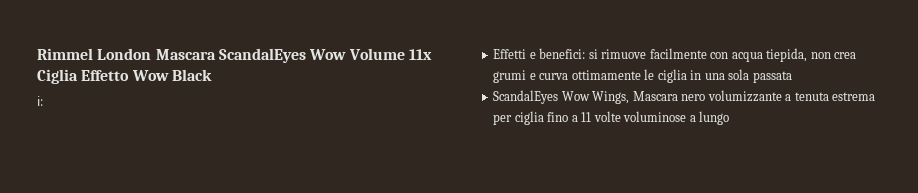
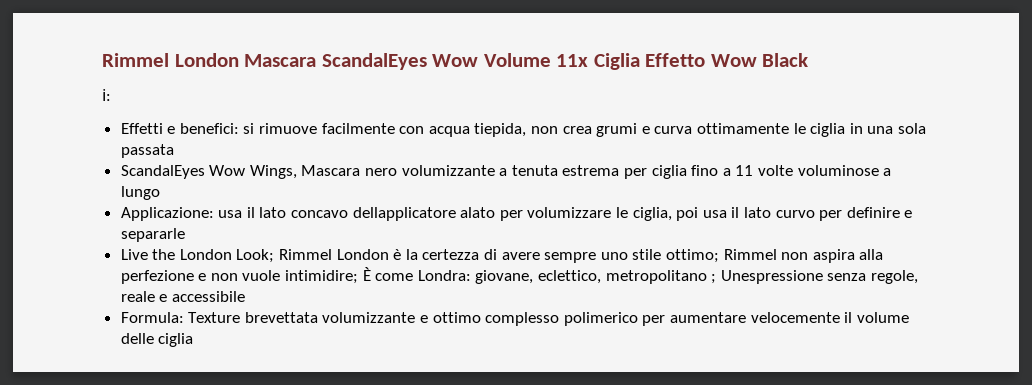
(730, 118) none -> [120,207,913,221] [120,228,185,242] [120,249,884,263] [120,267,918,284] [120,291,245,302] [120,312,909,326] [120,333,194,347] // Applicazione: usa il lato concavo dellapplicatore alato per volumizzare le ciglia, poi usa il lato curvo per definire e separarle // Live the London Look; Rimmel London è la certezza di avere sempre uno stile ottimo; Rimmel non aspira alla perfezione e non vuole intimidire; È come Londra: giovane, eclettico, metropolitano ; Unespressione senza regole, reale e accessibile // Formula: Texture brevettata volumizzante e ottimo complesso polimerico per aumentare velocemente il volume delle ciglia

